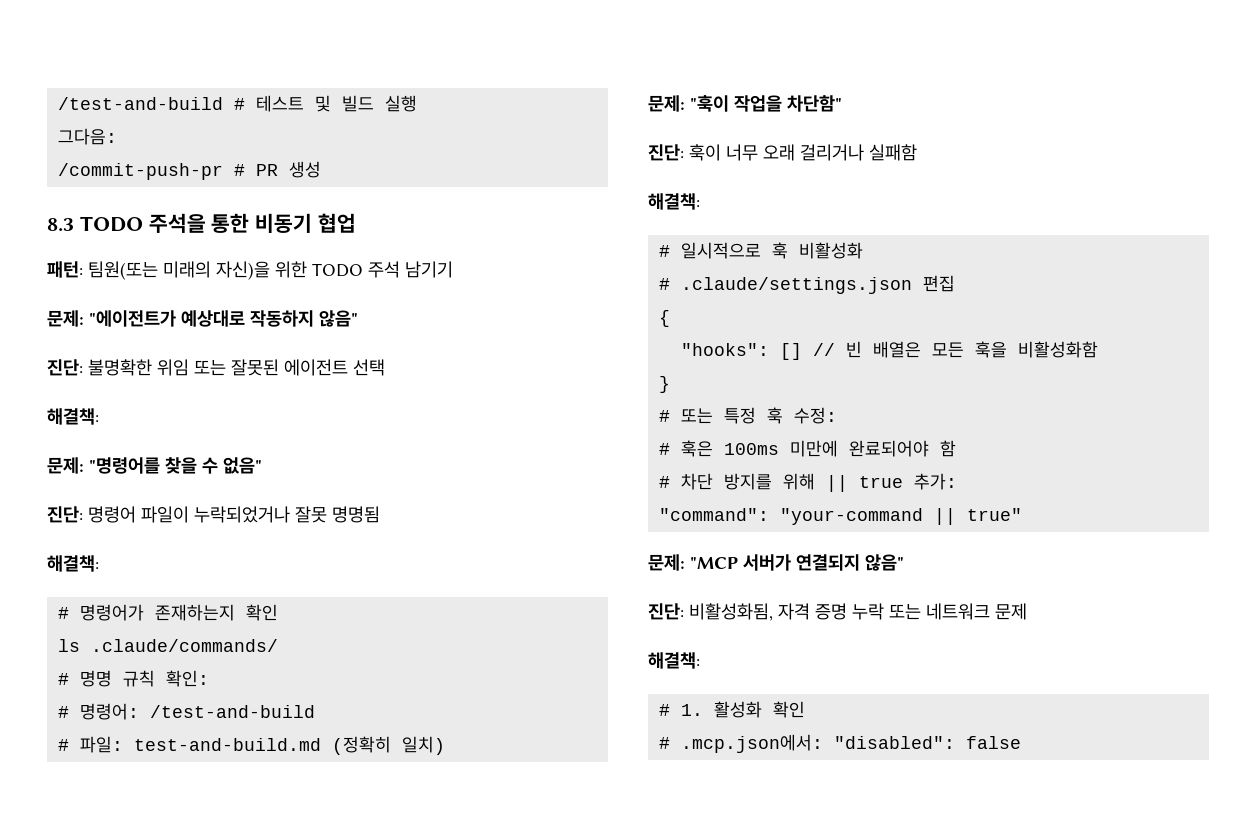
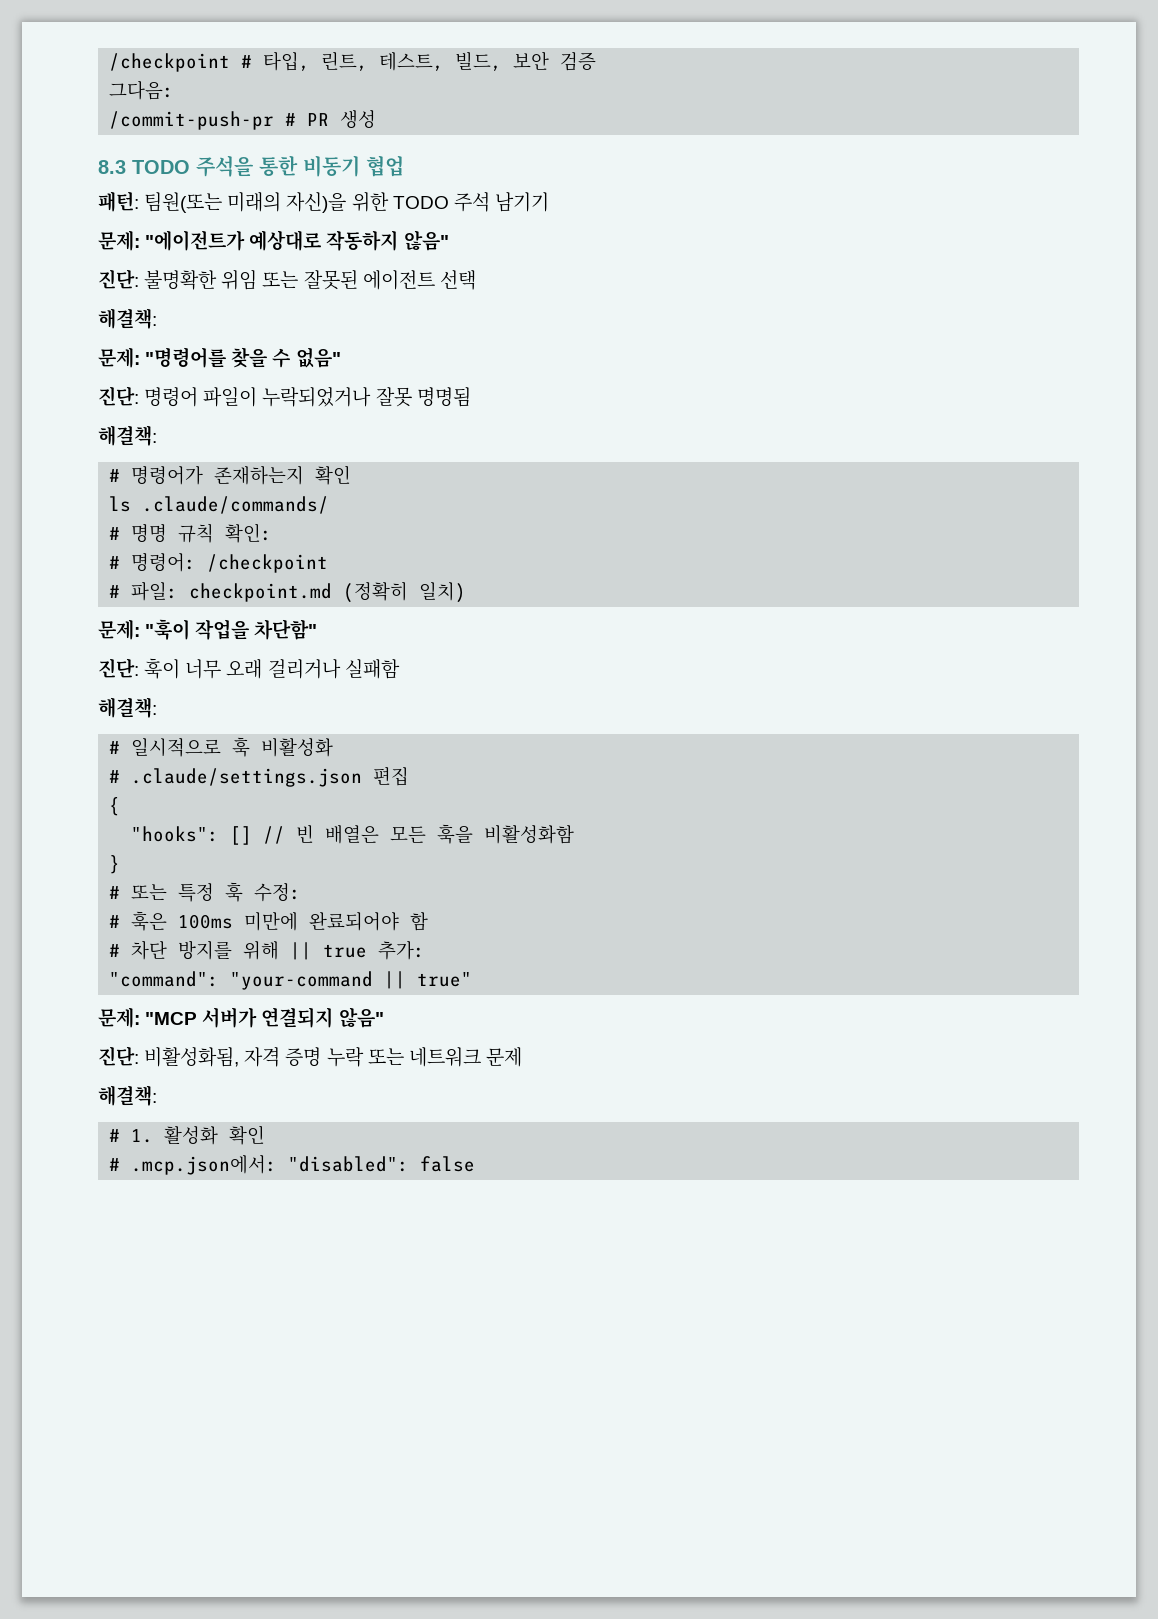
[58,95,418,112] /test-and-build # 테스트 및 빌드 실행 -> [109,51,597,72] /checkpoint # 타입, 린트, 테스트, 빌드, 보안 검증
[150,705,316,718] /test-and-build -> [207,554,329,573] /checkpoint
[134,738,322,751] test-and-build.md -> [189,583,333,602] checkpoint.md

